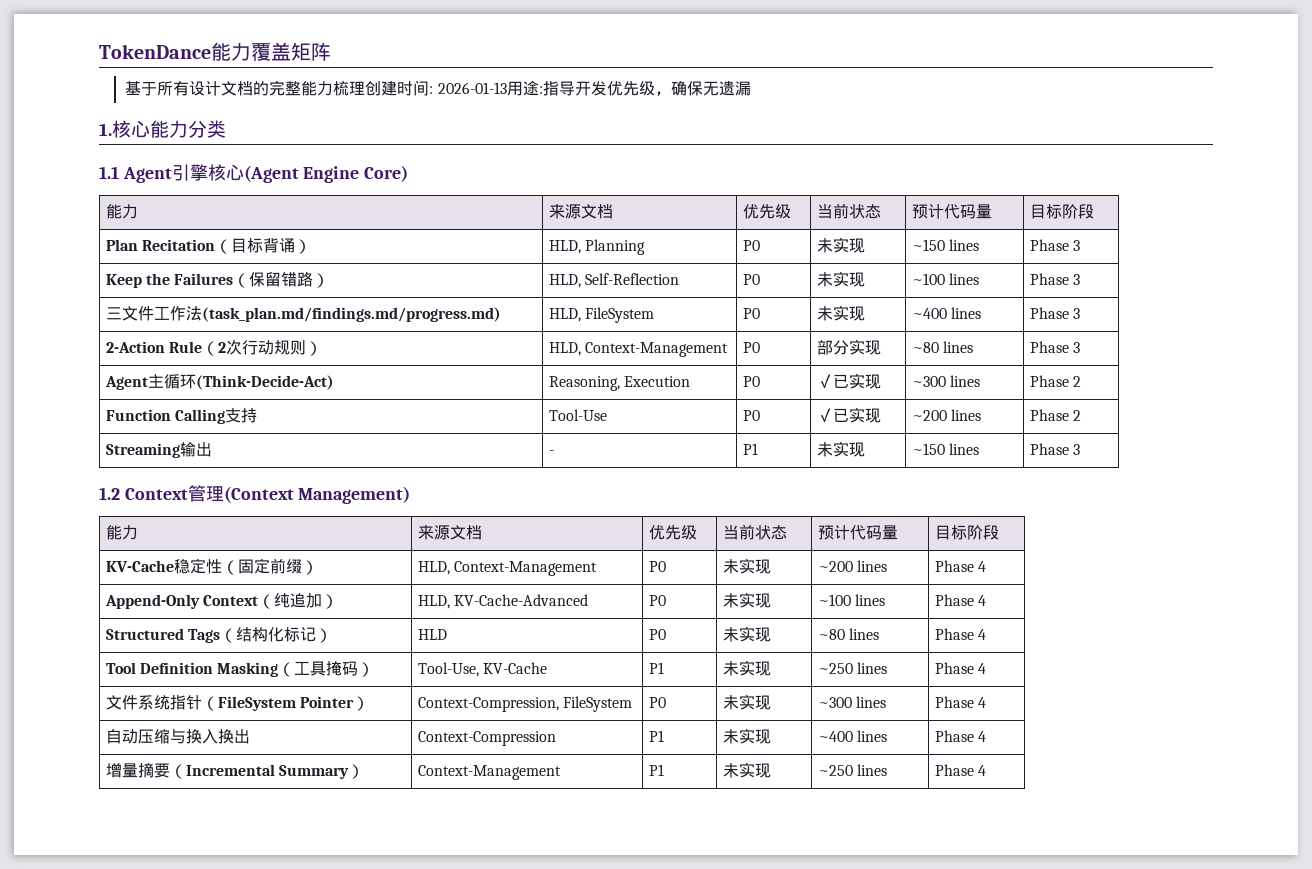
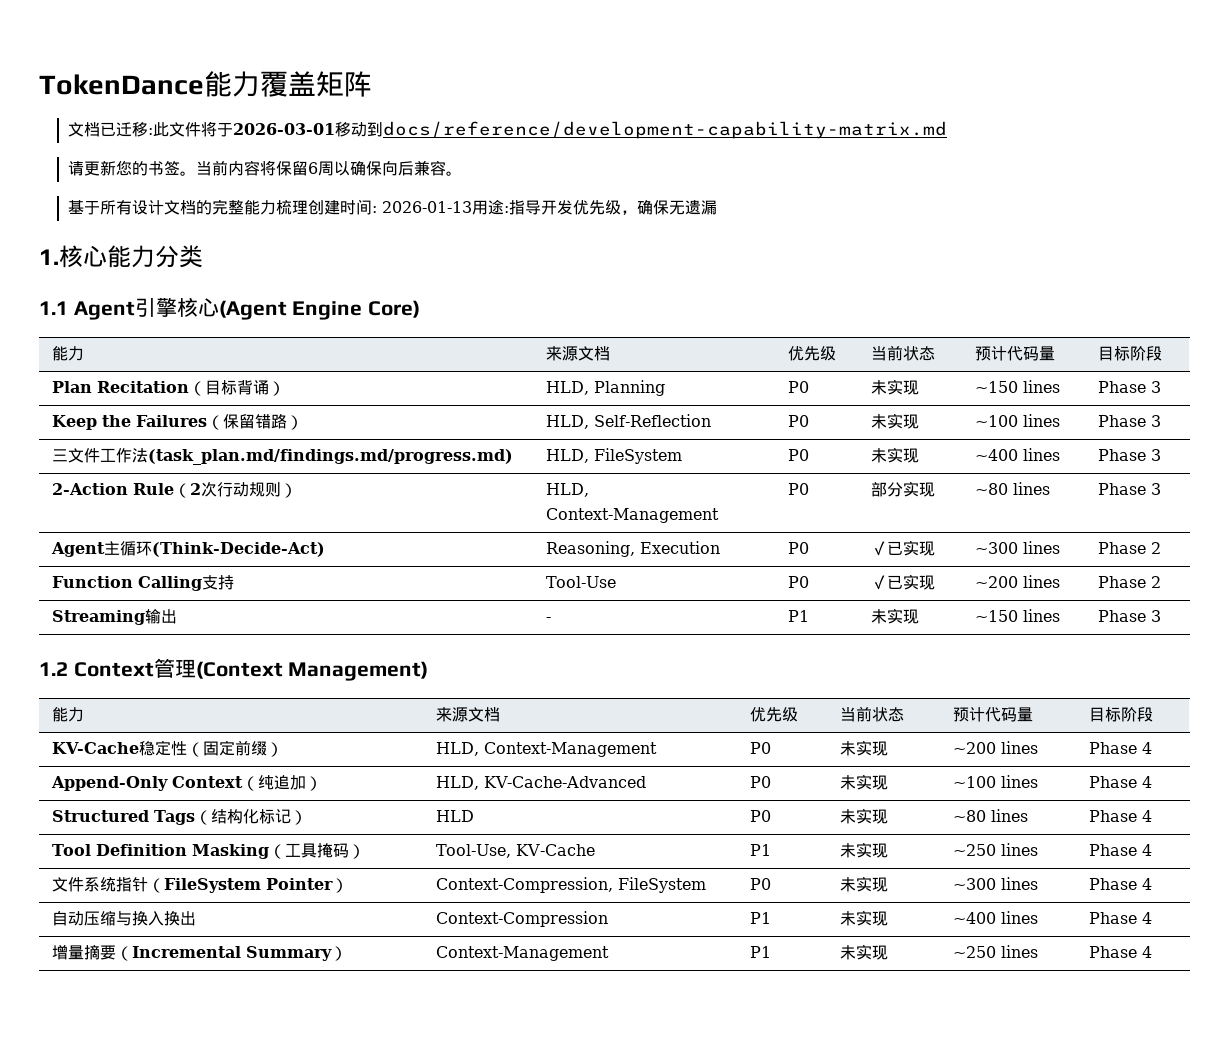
(331, 51) none -> [67,121,947,139] [67,160,462,176] // 文档已迁移:此文件将于2026-03-01移动到docs/reference/development-capability-matrix.md // 请更新您的书签。当前内容将保留6周以确保向后兼容。

